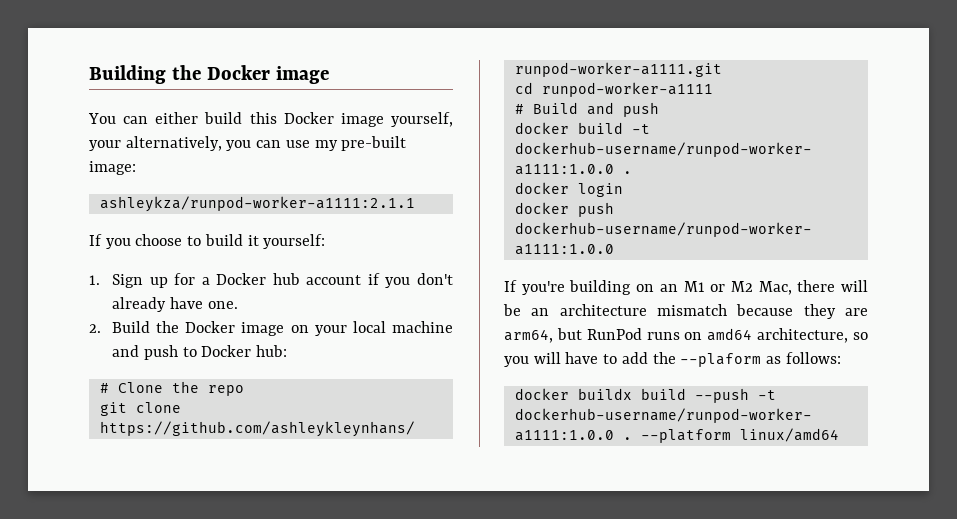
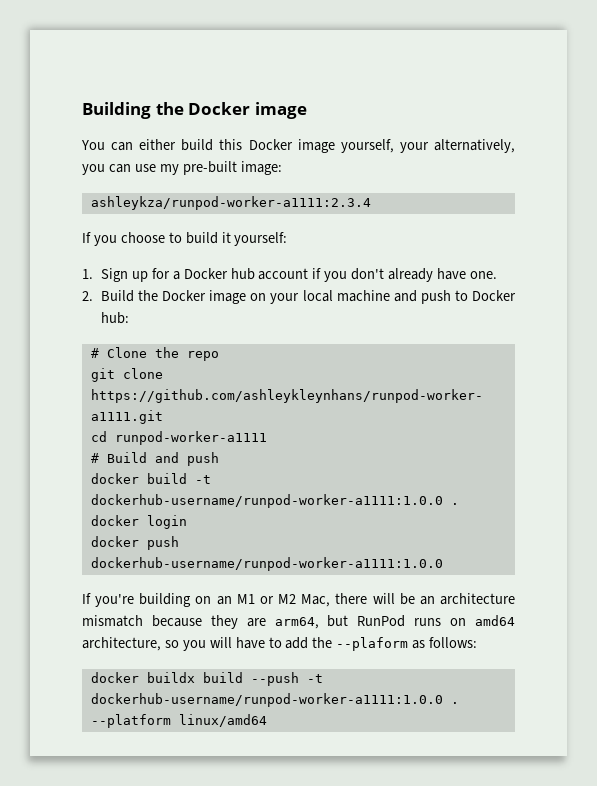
[99,196,415,212] ashleykza/runpod-worker-a1111:2.1.1 -> [90,196,371,210] ashleykza/runpod-worker-a1111:2.3.4

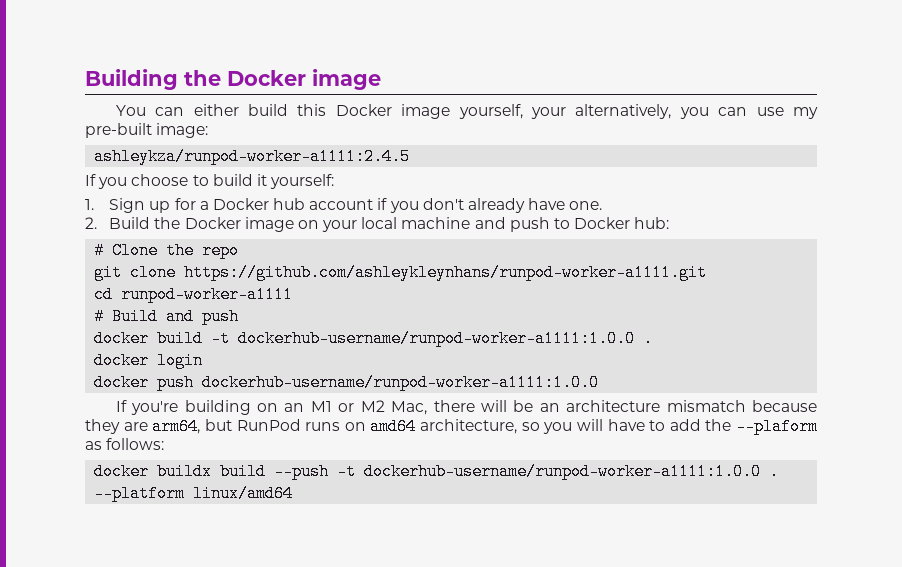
[90,196,371,210] ashleykza/runpod-worker-a1111:2.3.4 -> [94,148,411,165] ashleykza/runpod-worker-a1111:2.4.5

